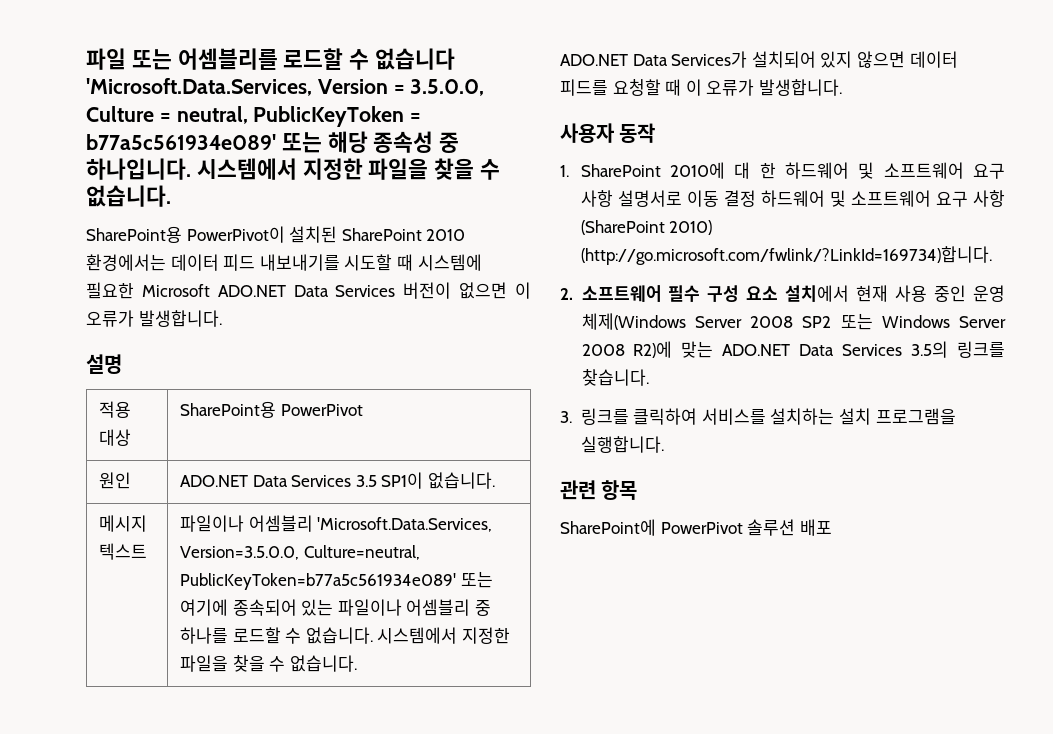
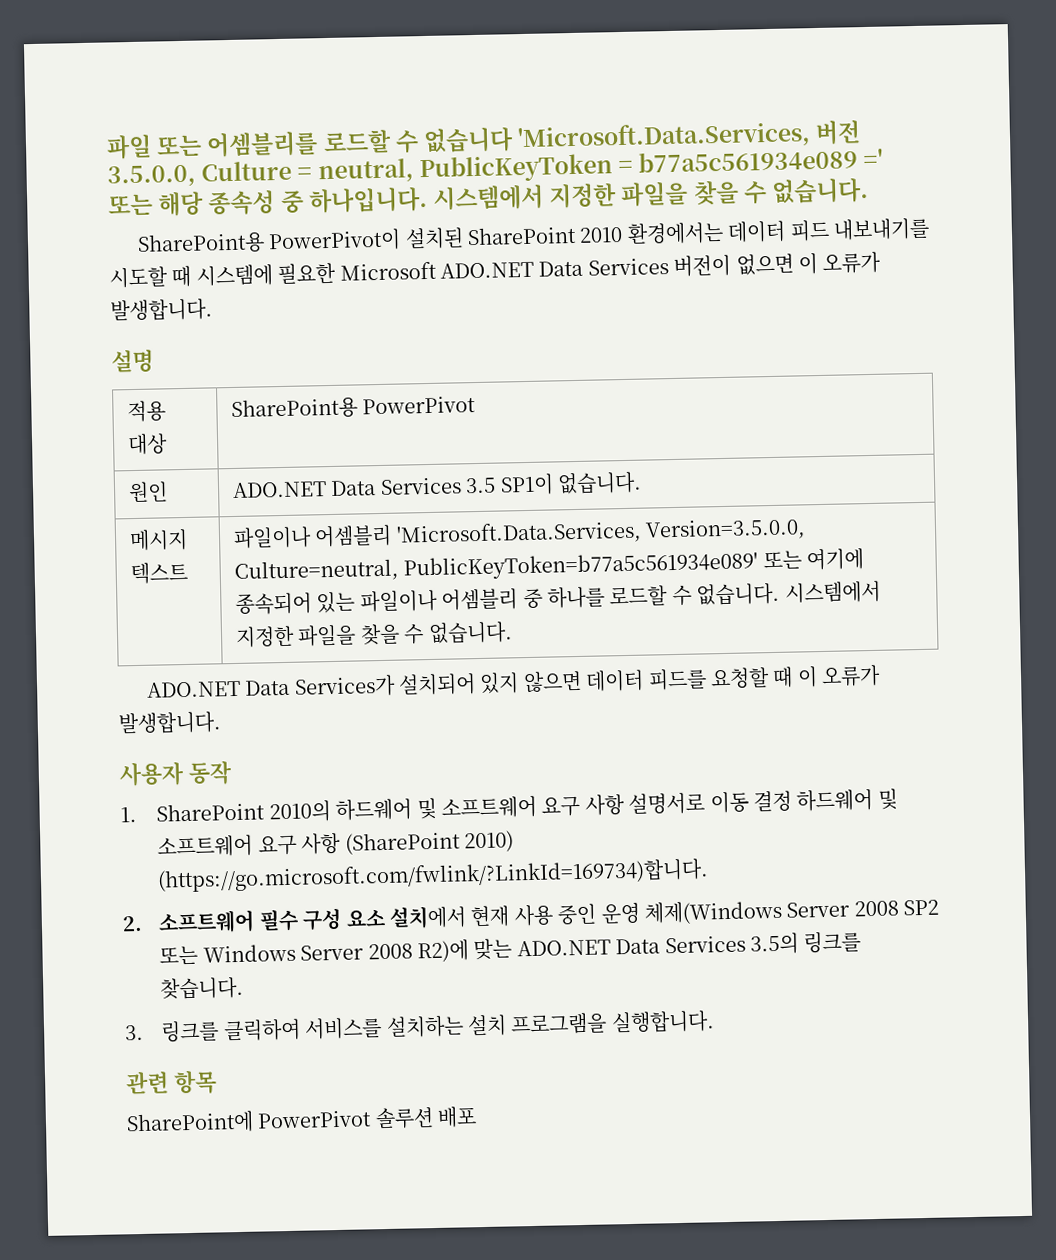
[317,79,405,94] Version = -> [815,120,862,146] 버전
[86,134,276,150] b77a5c561934e089' -> [638,148,884,173] b77a5c561934e089 ='
[669,162,776,179] 2010에 대 한 -> [268,800,331,823] 2010의
[580,246,992,265] (http://go.microsoft.com/fwlink/?LinkId=169734)합니다. -> [157,858,710,893] (https://go.microsoft.com/fwlink/?LinkId=169734)합니다.

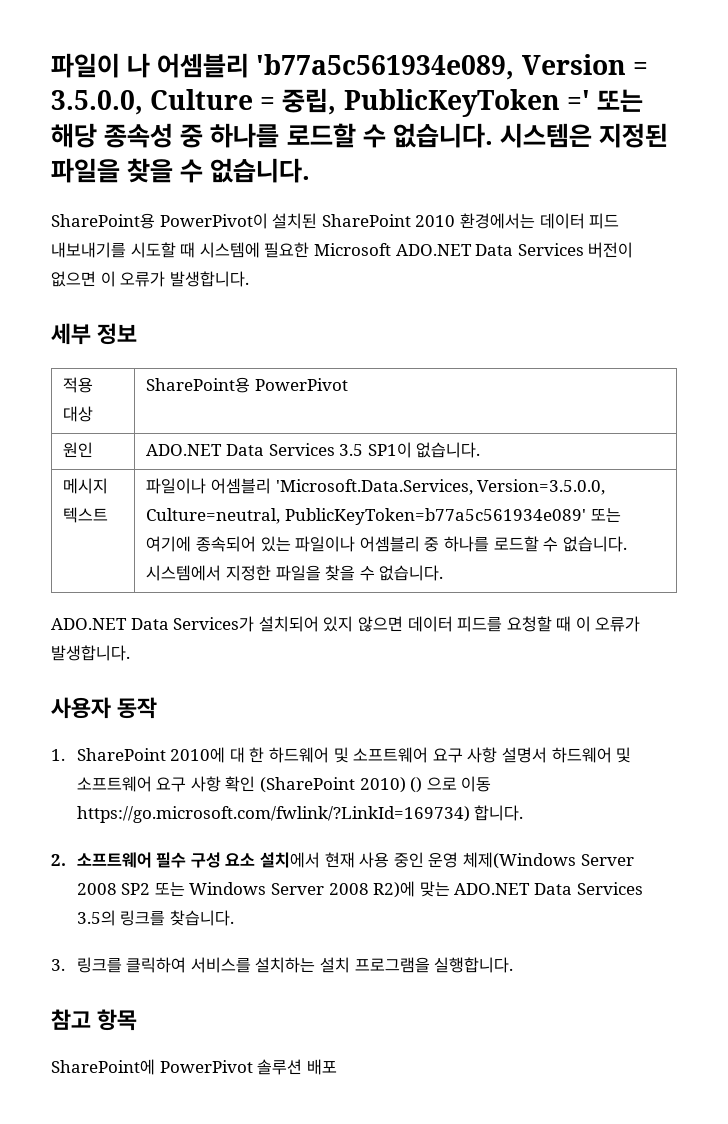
[106,120,862,160] [107,148,859,188] 파일 또는 어셈블리를 로드할 수 없습니다 'Microsoft.Data.Services, 버전 3.5.0.0, Culture = neutral, PublicKeyToken = b77a5c561934e089 -> [51,53,648,80] [51,88,560,117] 파일이 나 어셈블리 'b77a5c561934e089, Version = 3.5.0.0, Culture = 중립, PublicKeyToken
[307,183,618,214] 하나입니다. 시스템에서 지정한 -> [210,123,669,148] 하나를 로드할 수 없습니다. 시스템은 지정된
[111,349,154,373] 설명 -> [51,323,138,345] 세부 정보
[268,788,898,823] [157,832,342,858] 2010의 하드웨어 및 소프트웨어 요구 사항 설명서로 이동 결정 하드웨어 및 소프트웨어 요구 사항 -> [170,747,632,763] [76,776,256,792] 2010에 대 한 하드웨어 및 소프트웨어 요구 사항 설명서 하드웨어 및 소프트웨어 요구 사항 확인
[157,858,710,893] (https://go.microsoft.com/fwlink/?LinkId=169734)합니다. -> [410,776,492,793] [76,805,524,823] () 으로 이동 https://go.microsoft.com/fwlink/?LinkId=169734) 합니다.
[125,1071,169,1095] 관련 -> [51,1009,91,1030] 참고

